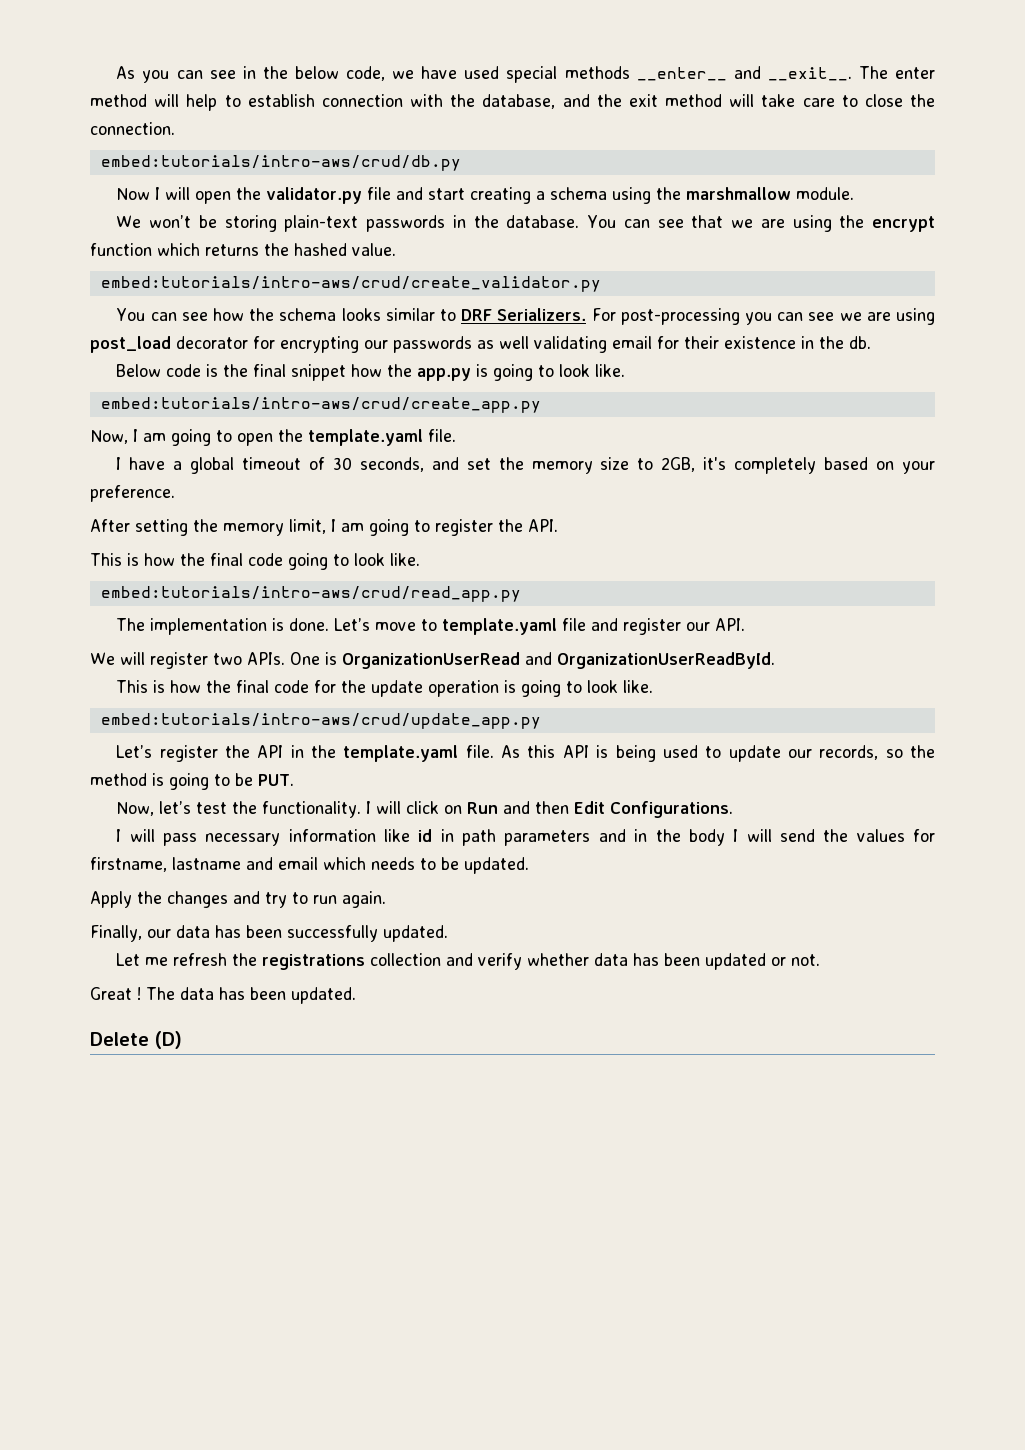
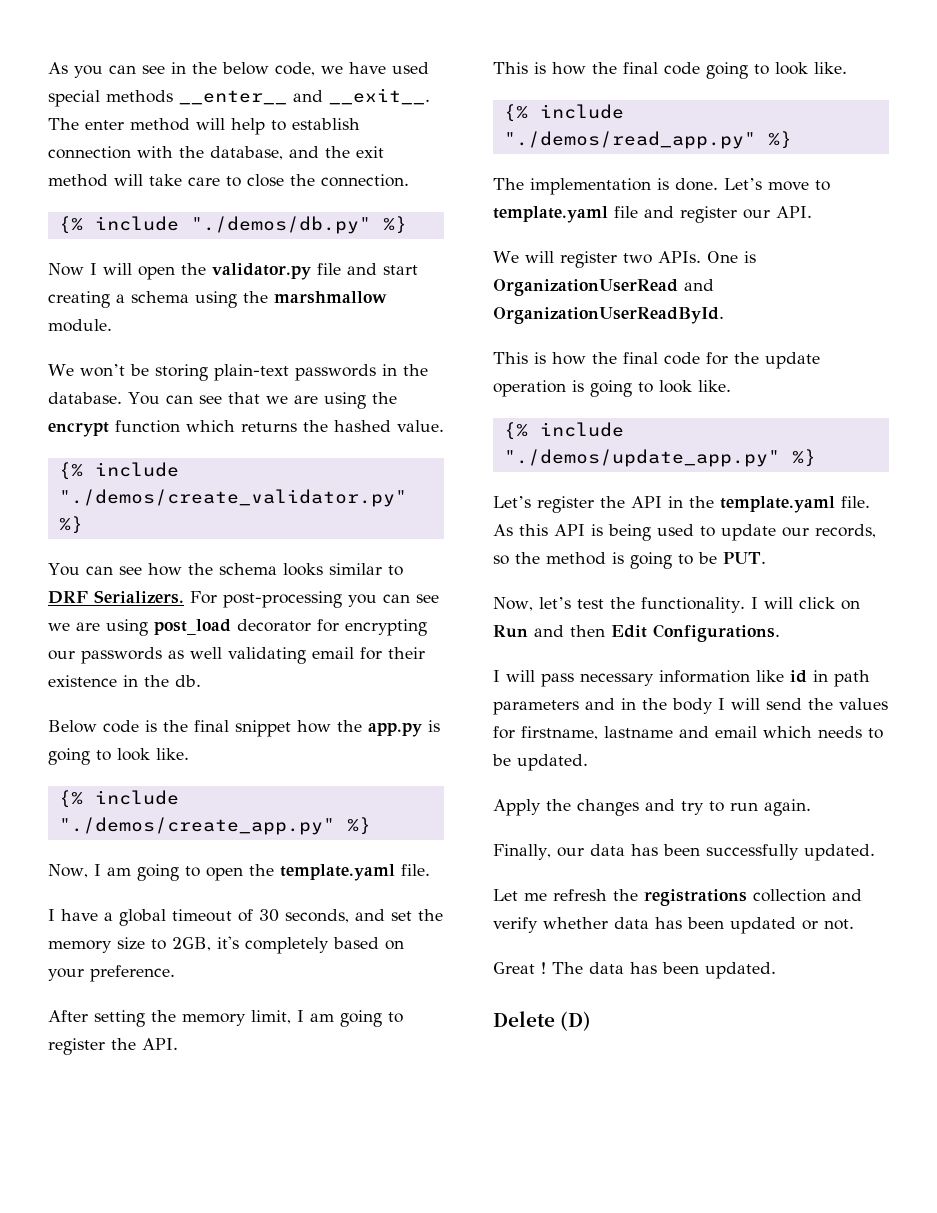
[100,155,461,171] embed:tutorials/intro-aws/crud/db.py -> [58,216,407,234] {% include "./demos/db.py" %}
[100,276,601,292] embed:tutorials/intro-aws/crud/create_validator.py -> [58,462,179,480] [58,489,407,507] [58,516,83,534] {% include "./demos/create_validator.py" %}
[100,397,541,413] embed:tutorials/intro-aws/crud/create_app.py -> [58,790,179,808] [58,817,371,835] {% include "./demos/create_app.py" %}
[100,586,521,602] embed:tutorials/intro-aws/crud/read_app.py -> [503,104,624,122] [503,131,792,149] {% include "./demos/read_app.py" %}
[100,713,541,729] embed:tutorials/intro-aws/crud/update_app.py -> [503,422,624,440] [503,449,816,467] {% include "./demos/update_app.py" %}

